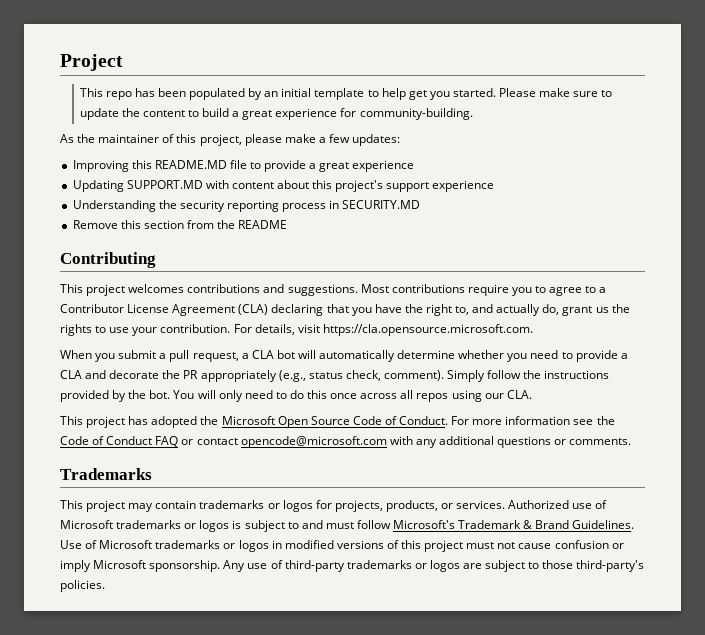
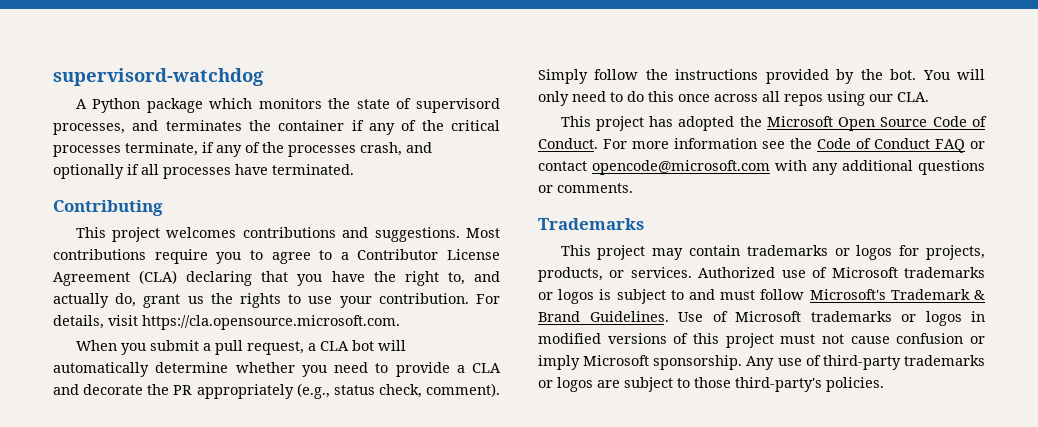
[60,54,123,71] [79,88,613,100] [79,108,473,120] [60,134,401,146] [72,160,415,172] [72,180,495,192] [72,200,421,212] [72,220,288,229] Project // This repo has been populated by an initial template to help get you started. Please make sure to update the content to build a great experience for community-building. // As the maintainer of this project, please make a few updates: // Improving this README.MD file to provide a great experience // Updating SUPPORT.MD with content about this project's support experience // Understanding the security reporting process in SECURITY.MD // Remove this section from the README -> [53,68,264,86] [75,98,500,113] [53,120,500,135] [53,142,432,157] [53,164,354,179] supervisord-watchdog // A Python package which monitors the state of supervisord processes, and terminates the container if any of the critical processes terminate, if any of the processes crash, and optionally if all processes have terminated.

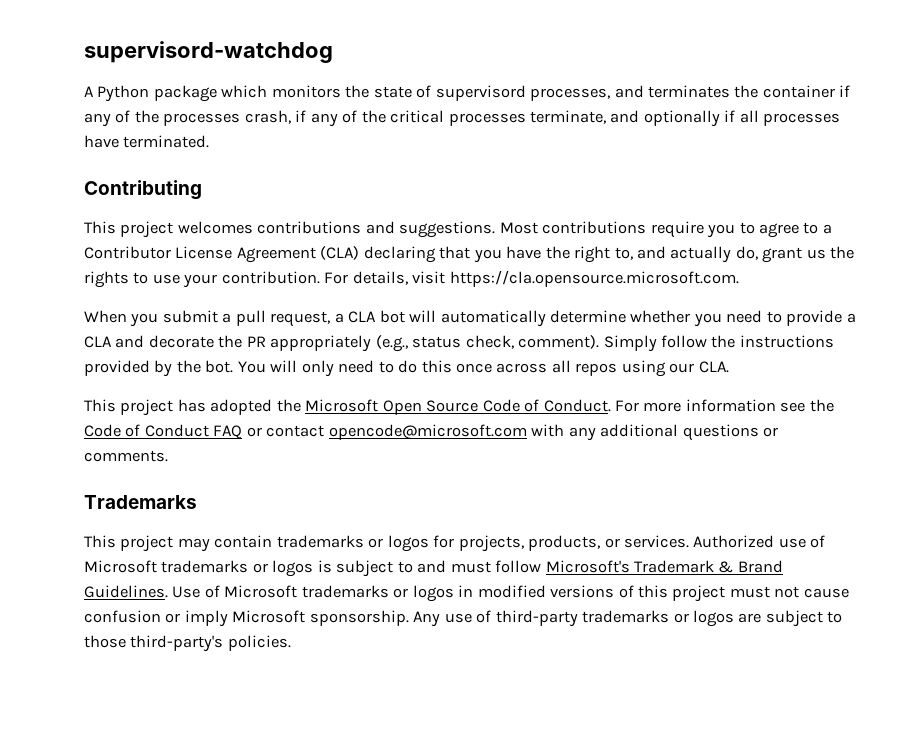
[450,120,500,131] [53,142,402,157] critical processes terminate, if any of the processes crash, -> [163,110,607,127] processes crash, if any of the critical processes terminate,

